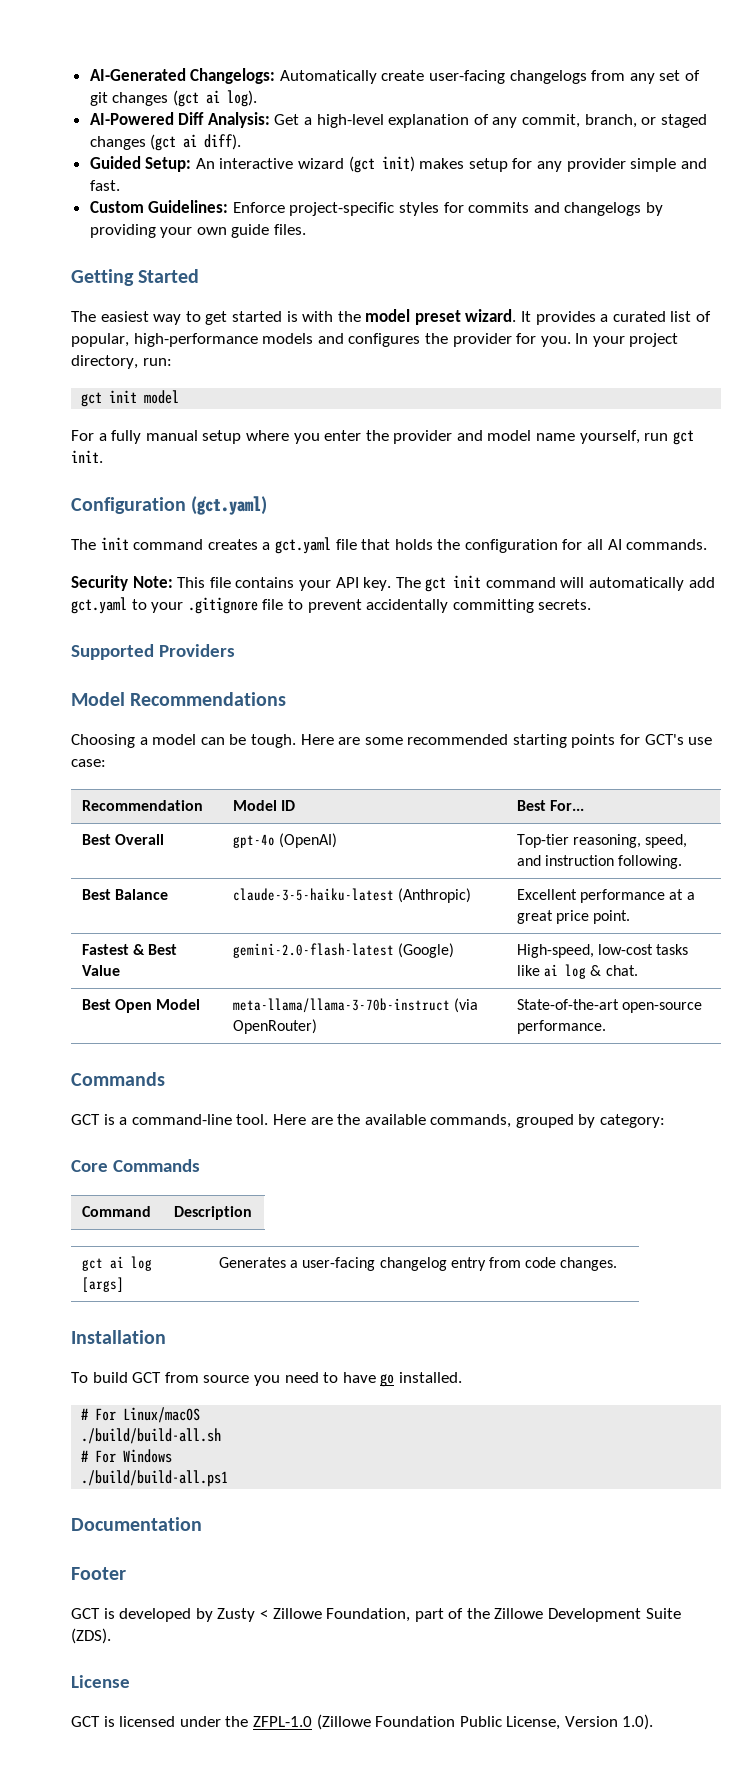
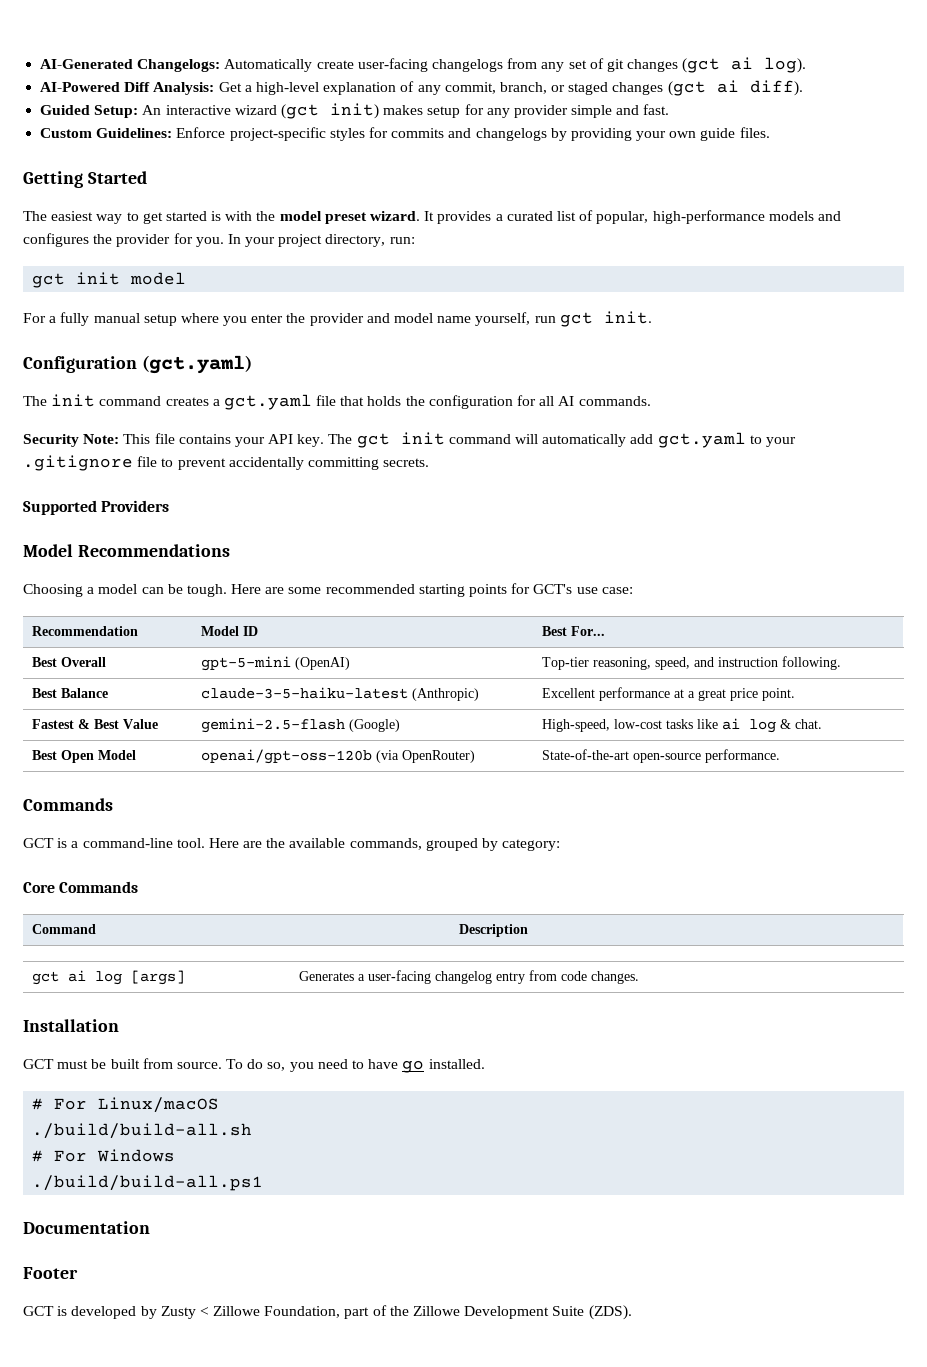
[233,834,276,848] gpt-4o -> [200,656,291,671] gpt-5-mini
[233,943,395,958] gemini-2.0-flash-latest -> [200,718,345,733] gemini-2.5-flash
[233,998,451,1013] meta-llama/llama-3-70b-instruct -> [200,749,372,764] openai/gpt-oss-120b
[71,1372,250,1383] To build GCT from source -> [23,1058,286,1071] GCT must be built from source. To do so,
[71,1675,130,1688] [71,1714,654,1730] // License // GCT is licensed under the ZFPL-1.0 (Zillowe Foundation Public License, Version 1.0). -> (632, 1312) none

